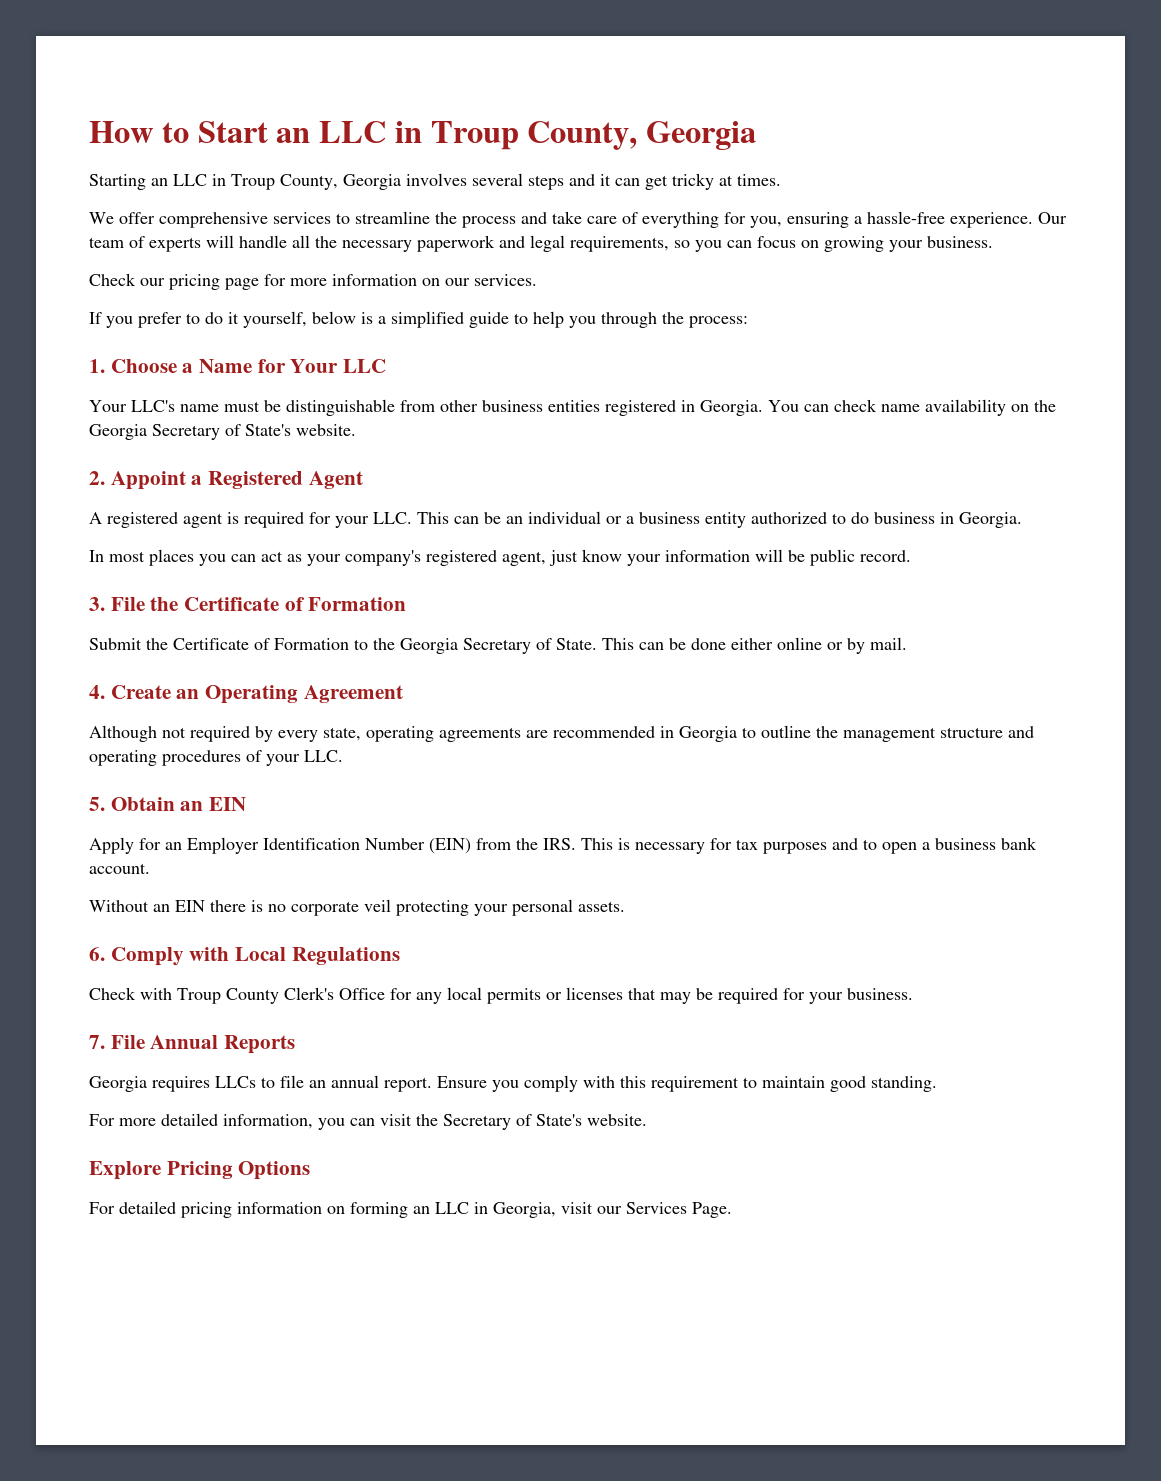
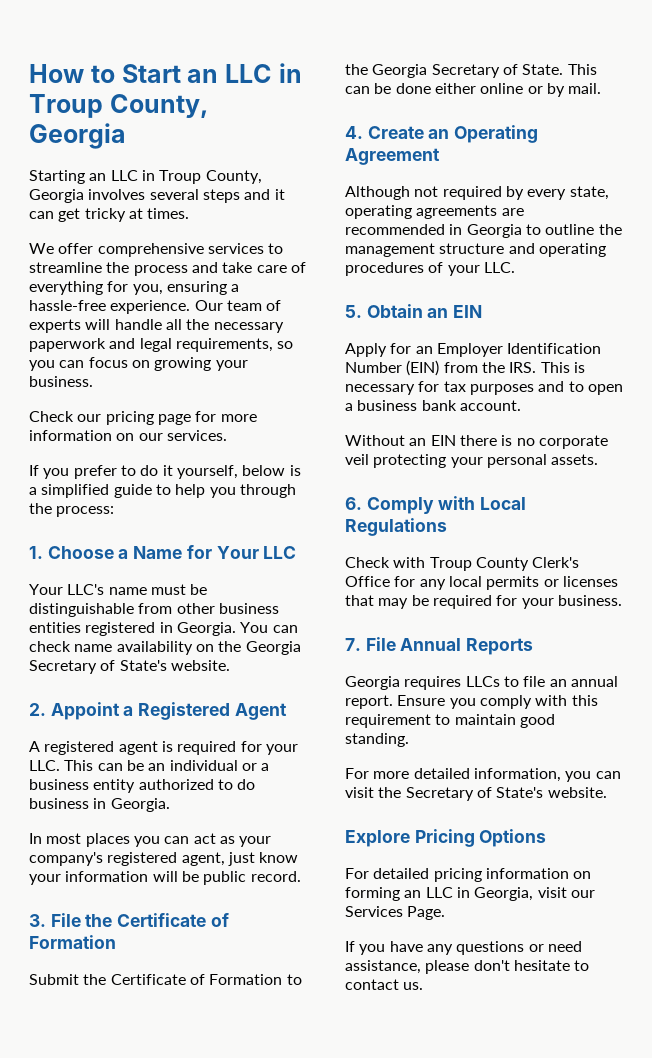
(732, 1210) none -> [345,941,582,955] [345,960,590,974] [345,979,424,990] // If you have any questions or need assistance, please don't hesitate to contact us.

